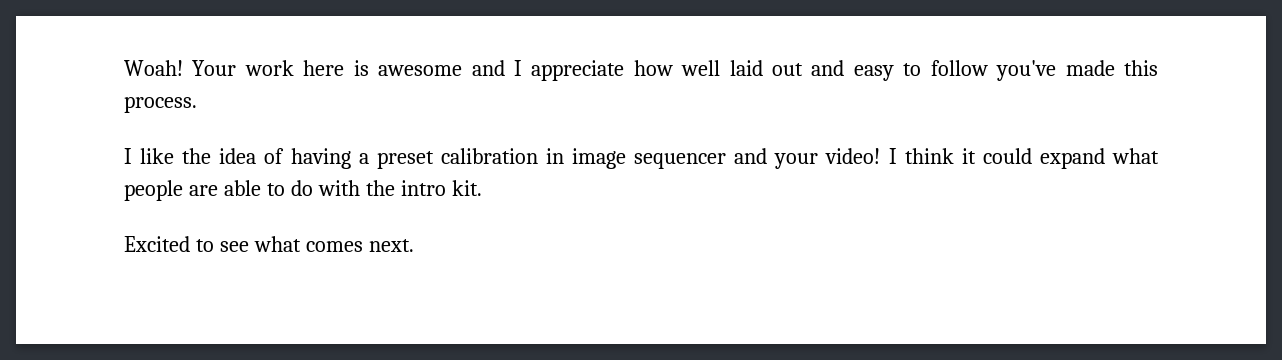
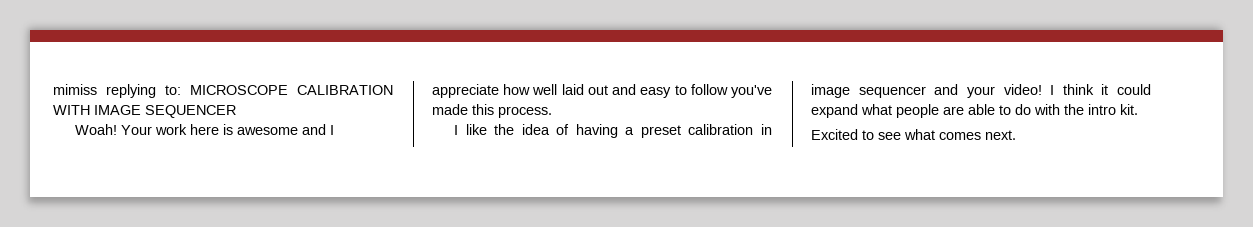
(124, 68) none -> [53,84,393,98] [53,105,236,118] mimiss replying to: MICROSCOPE CALIBRATION WITH IMAGE SEQUENCER //

